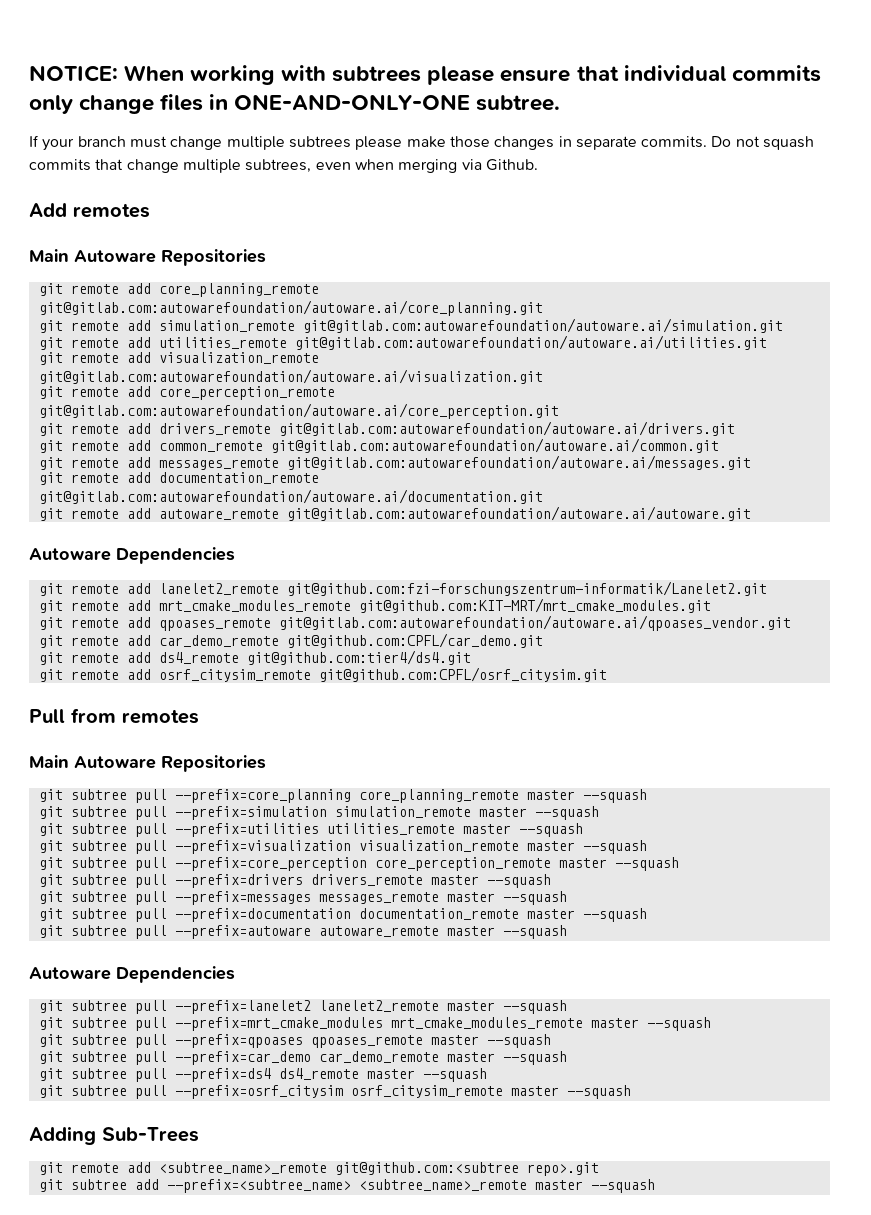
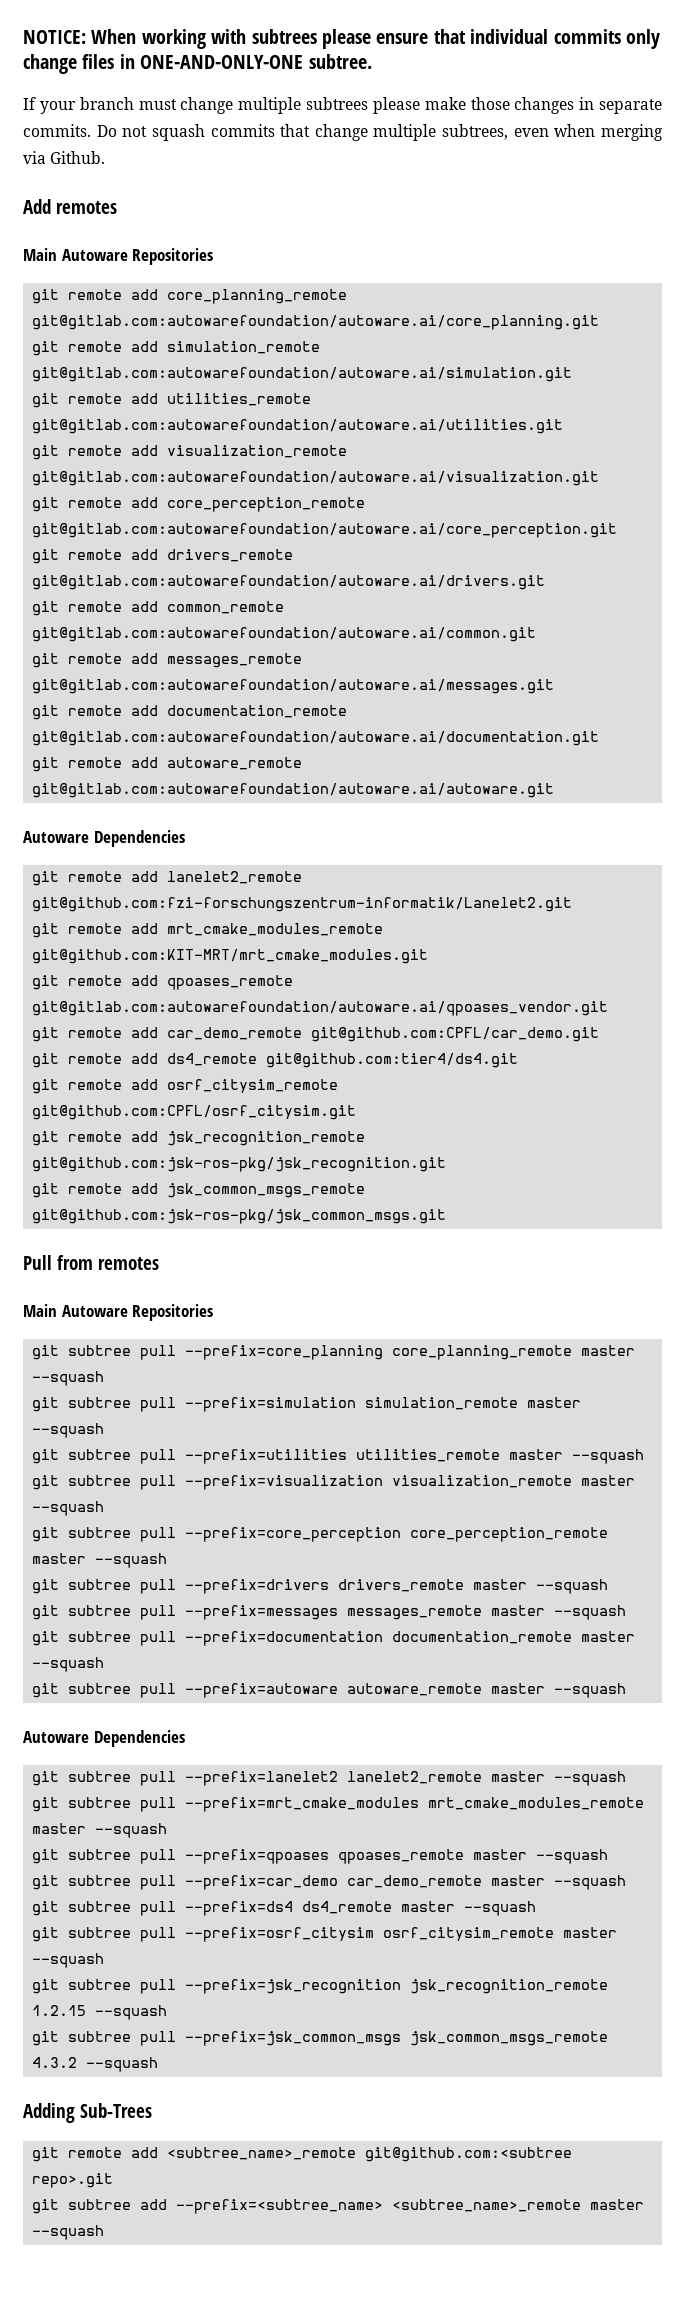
(607, 674) none -> [32,1131,366,1146] [32,1157,447,1172] [32,1183,366,1198] [32,1209,447,1224] // git remote add jsk_recognition_remote git@github.com:jsk-ros-pkg/jsk_recognition.git // git remote add jsk_common_msgs_remote git@github.com:jsk-ros-pkg/jsk_common_msgs.git
(631, 1092) none -> [32,1979,609,1994] [32,2005,168,2020] [32,2031,609,2046] [32,2057,159,2072] // git subtree pull --prefix=jsk_recognition jsk_recognition_remote 1.2.15 --squash // git subtree pull --prefix=jsk_common_msgs jsk_common_msgs_remote 4.3.2 --squash

